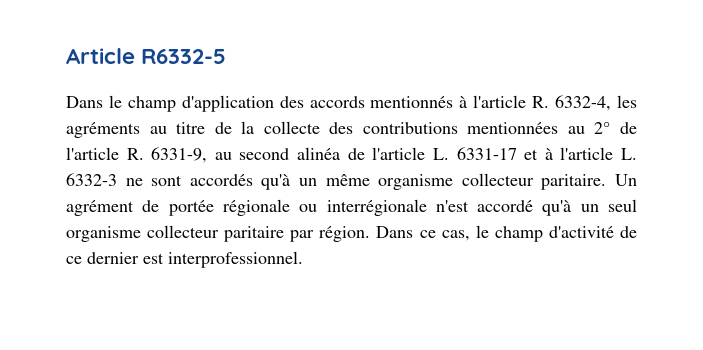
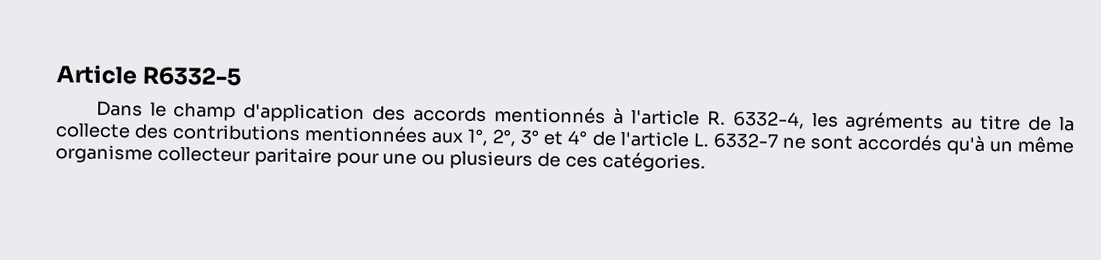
[567,122,637,134] [66,147,638,163] [66,173,117,186] au 2° de l'article R. 6331-9, au second alinéa de l'article L. 6331-17 et à l'article L. 6332-3 -> [431,128,778,149] aux 1°, 2°, 3° et 4° de l'article L. 6332-7
[541,174,638,190] [66,199,637,216] [66,225,637,242] [66,251,303,268] paritaire. Un agrément de portée régionale ou interrégionale n'est accordé qu'à un seul organisme collecteur paritaire par région. Dans ce cas, le champ d'activité de ce dernier est interprofessionnel. -> [253,147,706,173] paritaire pour une ou plusieurs de ces catégories.

